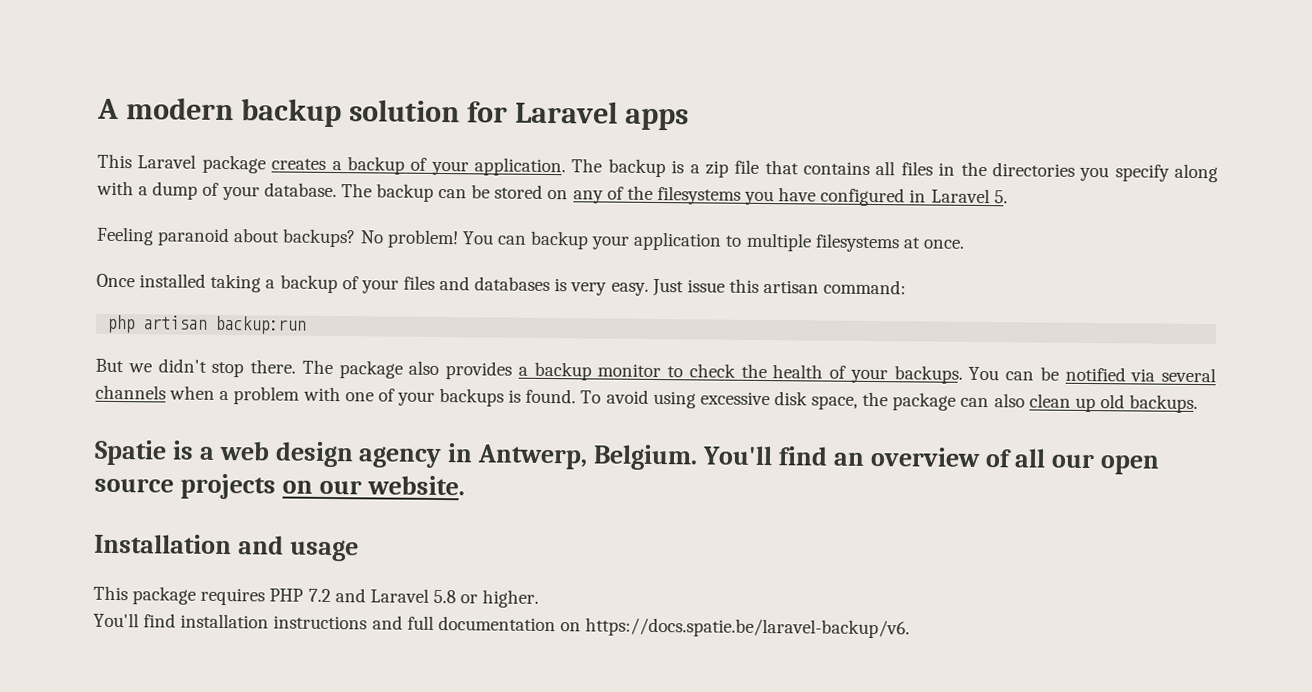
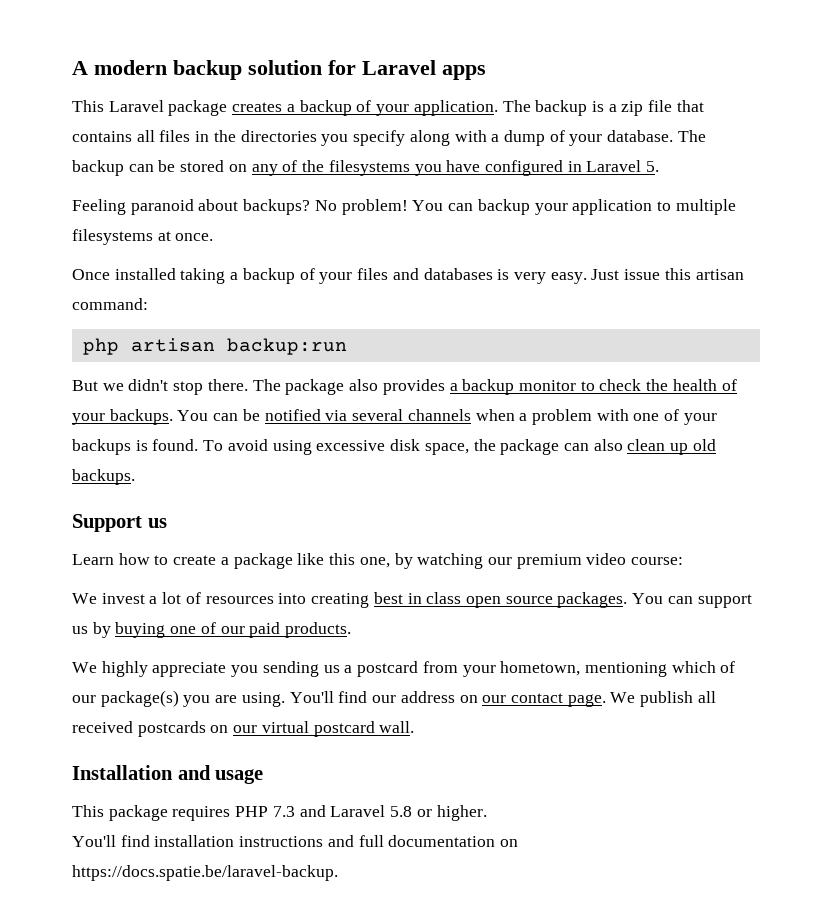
[94,439,1161,475] [94,473,465,500] Spatie is a web design agency in Antwerp, Belgium. You'll find an overview of all our open source projects on our website. -> [72,514,167,532] [72,553,684,569] [72,592,752,608] [72,622,352,638] [72,661,736,677] [72,690,716,707] [72,721,415,737] Support us // Learn how to create a package like this one, by watching our premium video course: // We invest a lot of resources into creating best in class open source packages. You can support us by buying one of our paid products. // We highly appreciate you sending us a postcard from your hometown, mentioning which of our package(s) you are using. You'll find our address on our contact page. We publish all received postcards on our virtual postcard wall.
[307,588,331,603] 7.2 -> [272,806,295,817] 7.3
[585,617,911,639] https://docs.spatie.be/laravel-backup/v6. -> [72,865,338,881] https://docs.spatie.be/laravel-backup.

